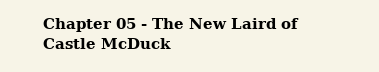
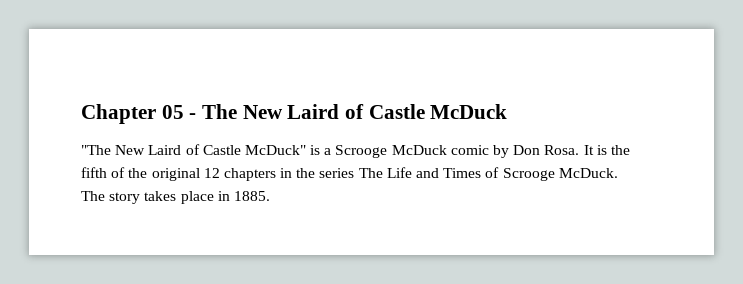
(171, 43) none -> [81,144,630,158] [81,167,618,181] [81,191,270,204] // "The New Laird of Castle McDuck" is a Scrooge McDuck comic by Don Rosa. It is the fifth of the original 12 chapters in the series The Life and Times of Scrooge McDuck. The story takes place in 1885.

